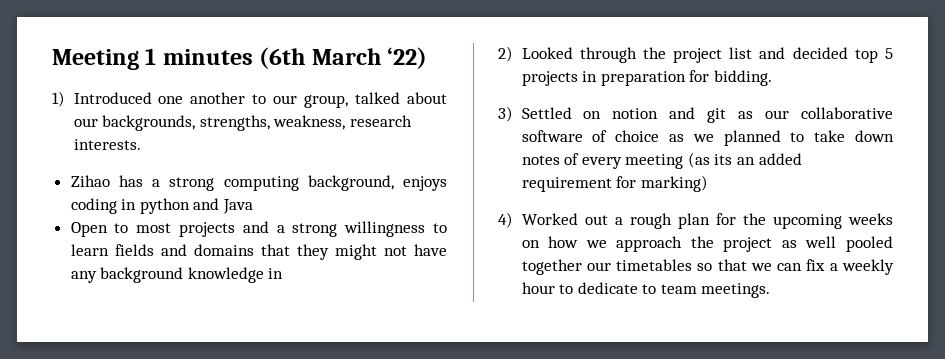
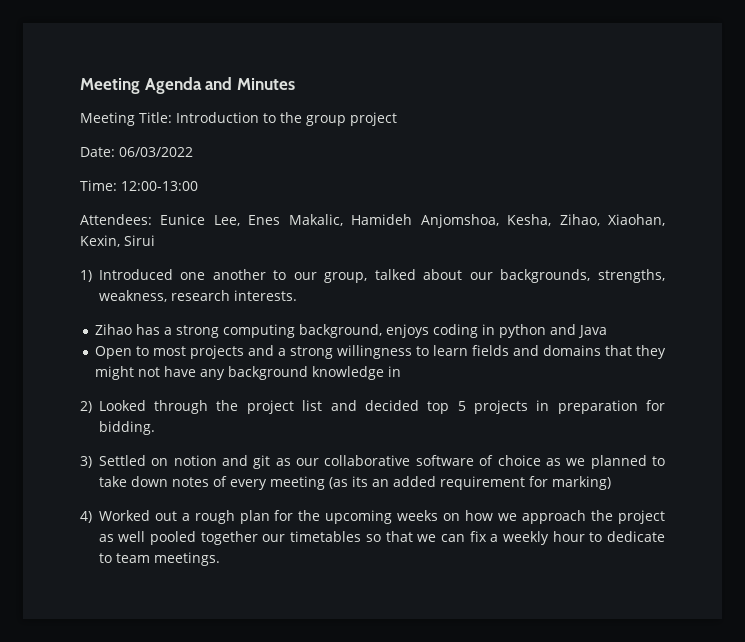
[52,47,428,70] Meeting 1 minutes (6th March ‘22) -> [80,77,295,94] [80,112,397,126] [80,147,193,157] [80,180,198,191] [80,214,666,228] [80,235,155,247] Meeting Agenda and Minutes // Meeting Title: Introduction to the group project // Date: 06/03/2022 // Time: 12:00-13:00 // Attendees: Eunice Lee, Enes Makalic, Hamideh Anjomshoa, Kesha, Zihao, Xiaohan, Kexin, Sirui

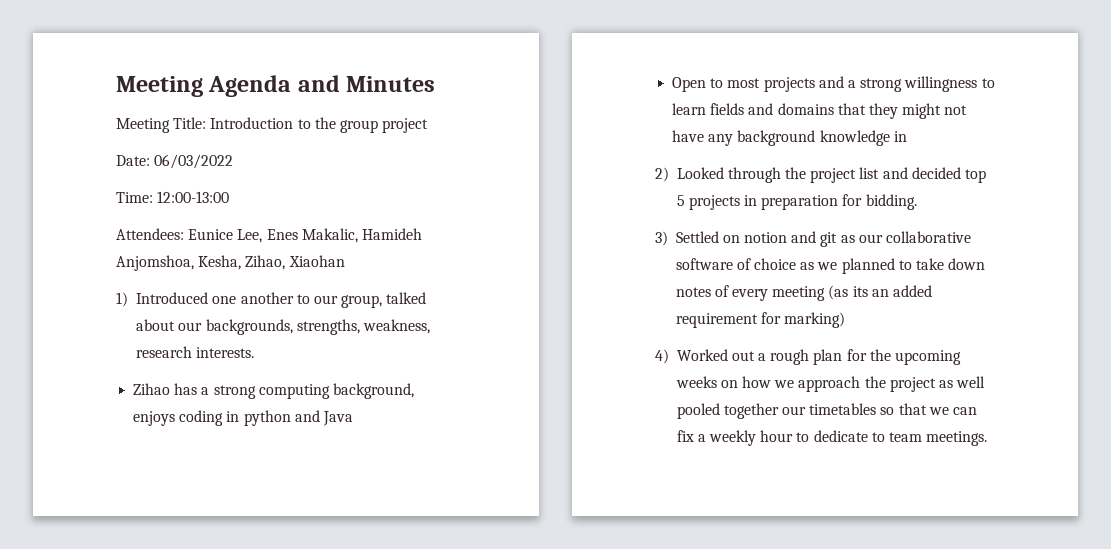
[608,214,666,226] [80,235,155,247] Xiaohan, Kexin, Sirui -> [288,255,345,267] Xiaohan

